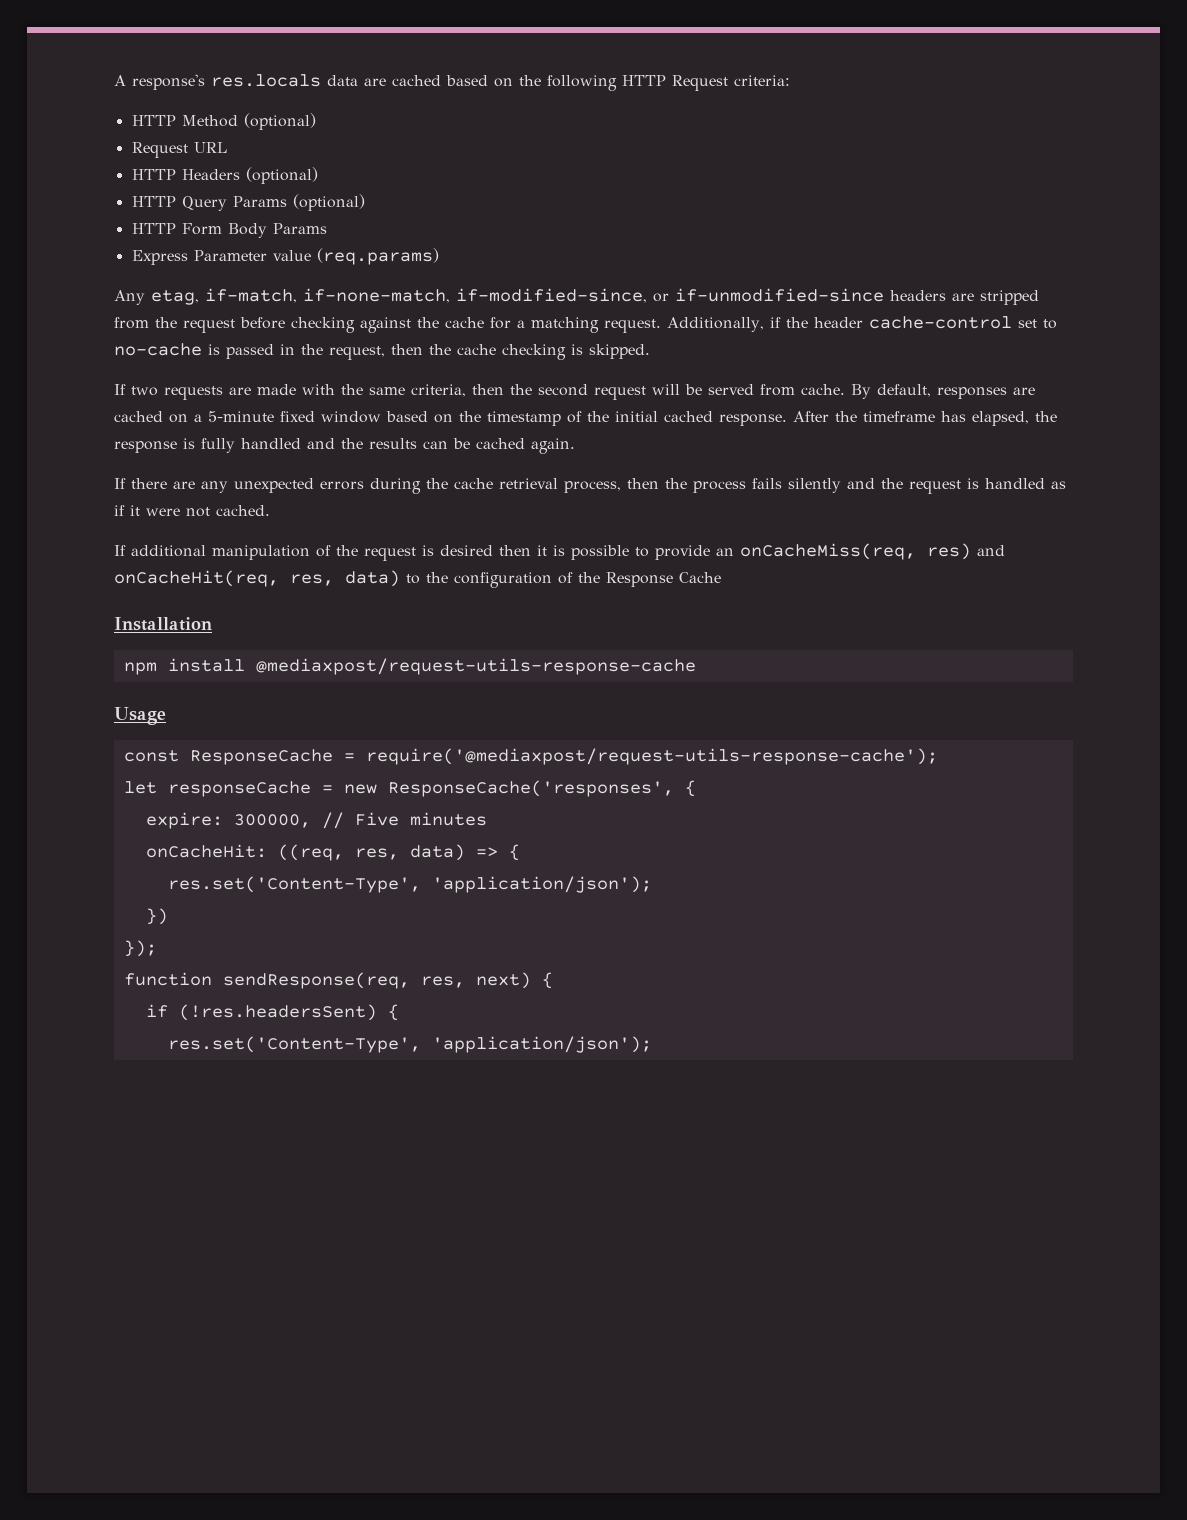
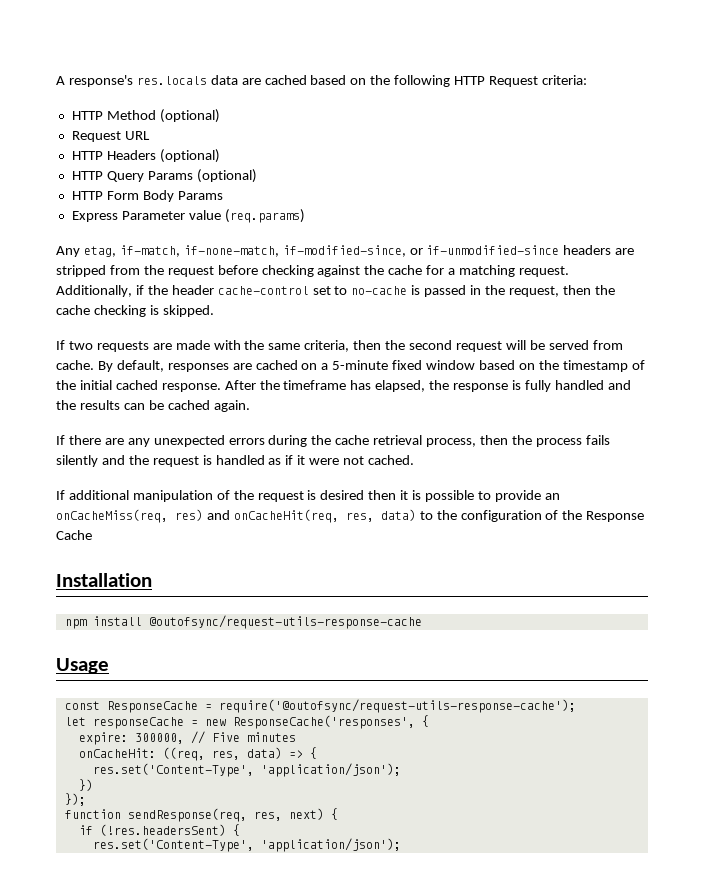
[255,658,696,675] @mediaxpost/request-utils-response-cache -> [148,615,422,629] @outofsync/request-utils-response-cache
[365,748,938,765] require('@mediaxpost/request-utils-response-cache'); -> [218,699,576,713] require('@outofsync/request-utils-response-cache');

